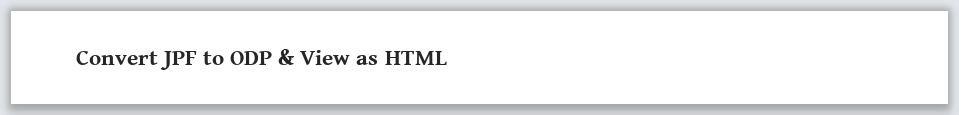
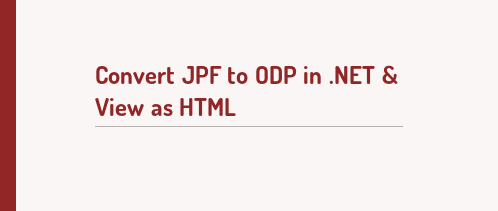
(273, 58) none -> [303,66,376,84] in .NET

